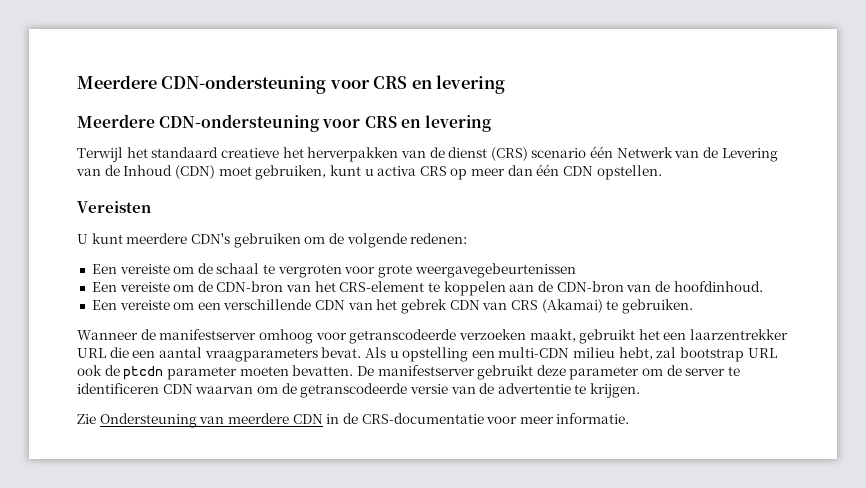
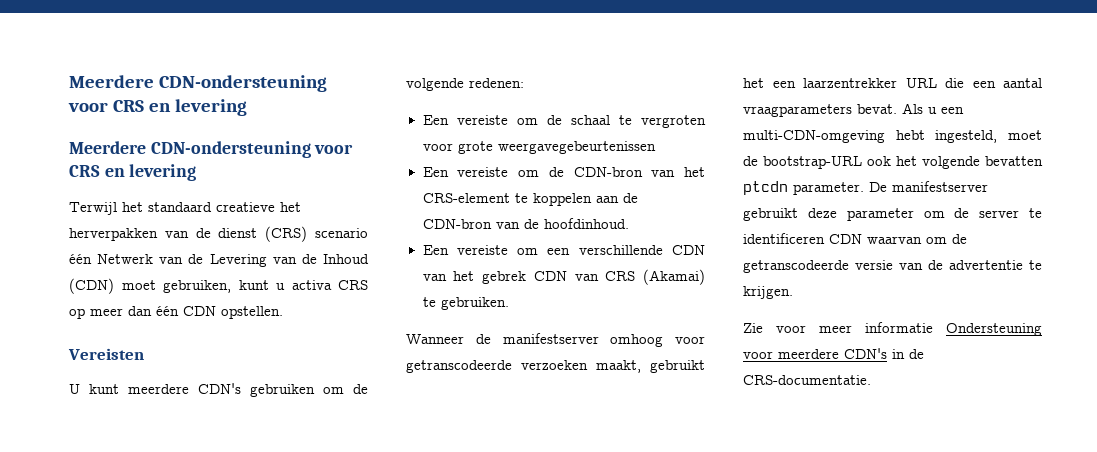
[402,347,777,362] [77,365,354,380] opstelling een multi-CDN milieu hebt, zal bootstrap URL ook de ptcdn parameter moeten bevatten. -> [941,107,964,114] [743,130,1042,143] [743,156,1043,169] [743,181,864,195] een multi-CDN-omgeving hebt ingesteld, moet de bootstrap-URL ook het volgende bevatten ptcdn parameter.
[99,413,630,428] Ondersteuning van meerdere CDN in de CRS-documentatie voor meer informatie. -> [776,322,1042,336] [743,348,924,359] [743,375,871,385] voor meer informatie Ondersteuning voor meerdere CDN's in de CRS-documentatie.

